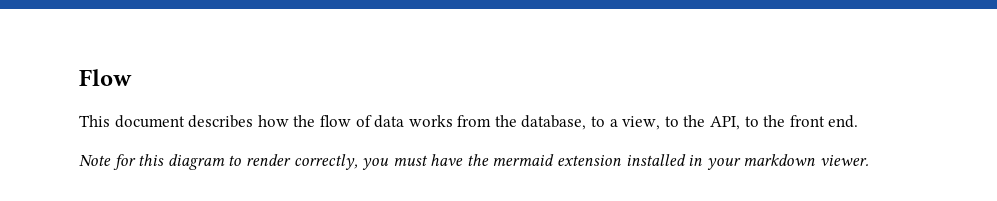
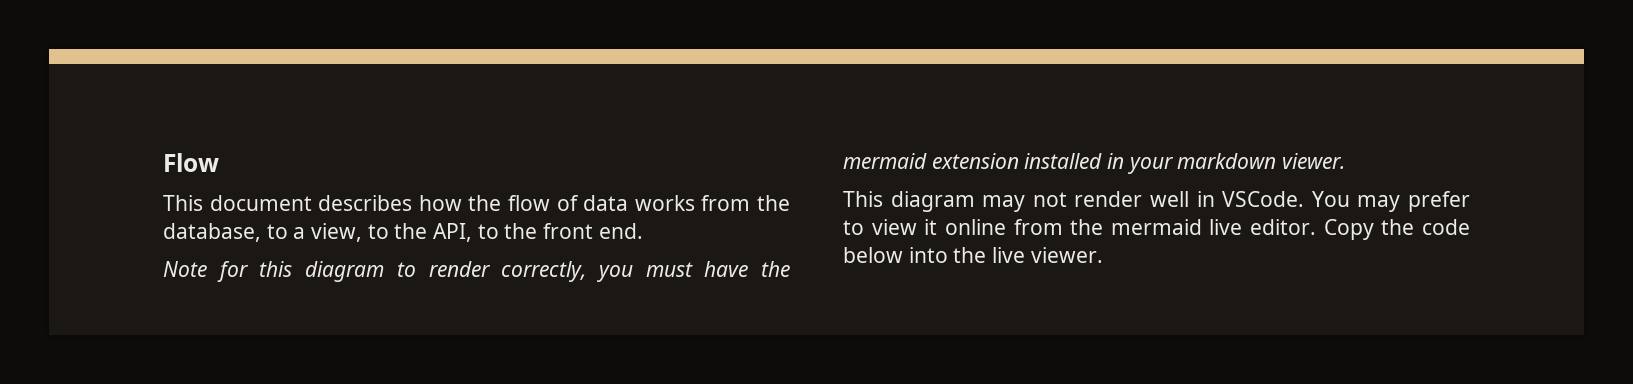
(870, 160) none -> [843,191,1470,212] [843,219,1470,240] [843,247,1103,263] // This diagram may not render well in VSCode. You may prefer to view it online from the mermaid live editor. Copy the code below into the live viewer.

